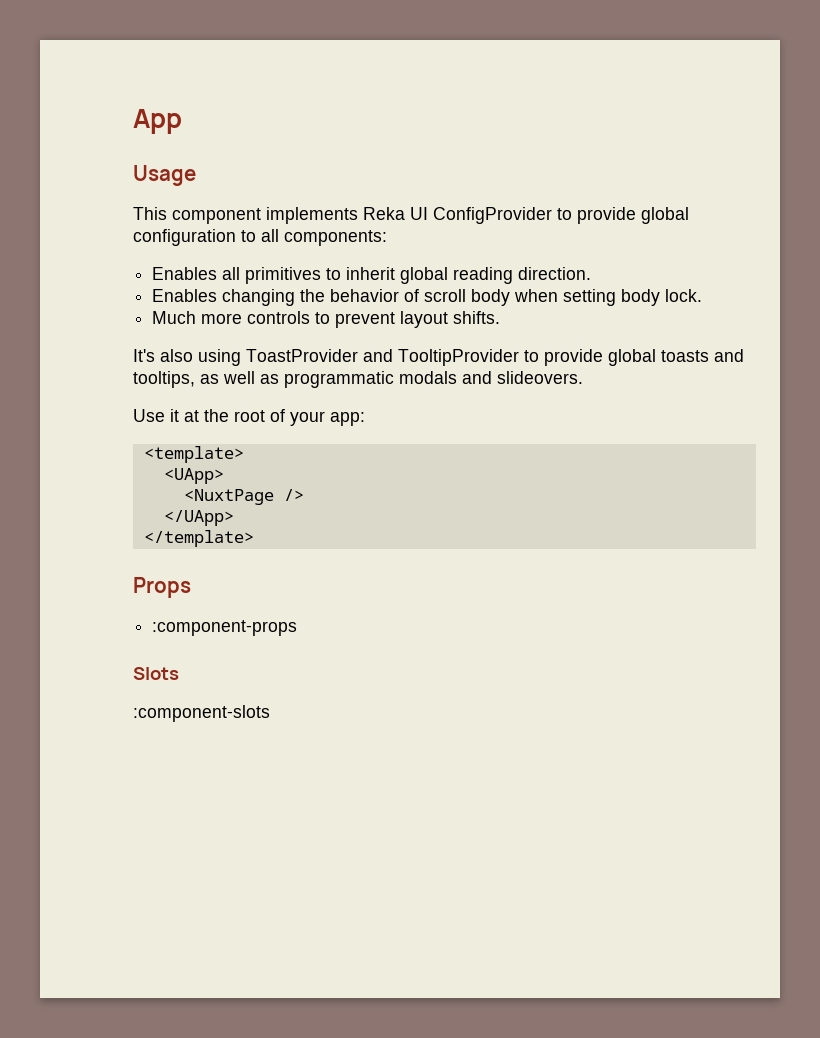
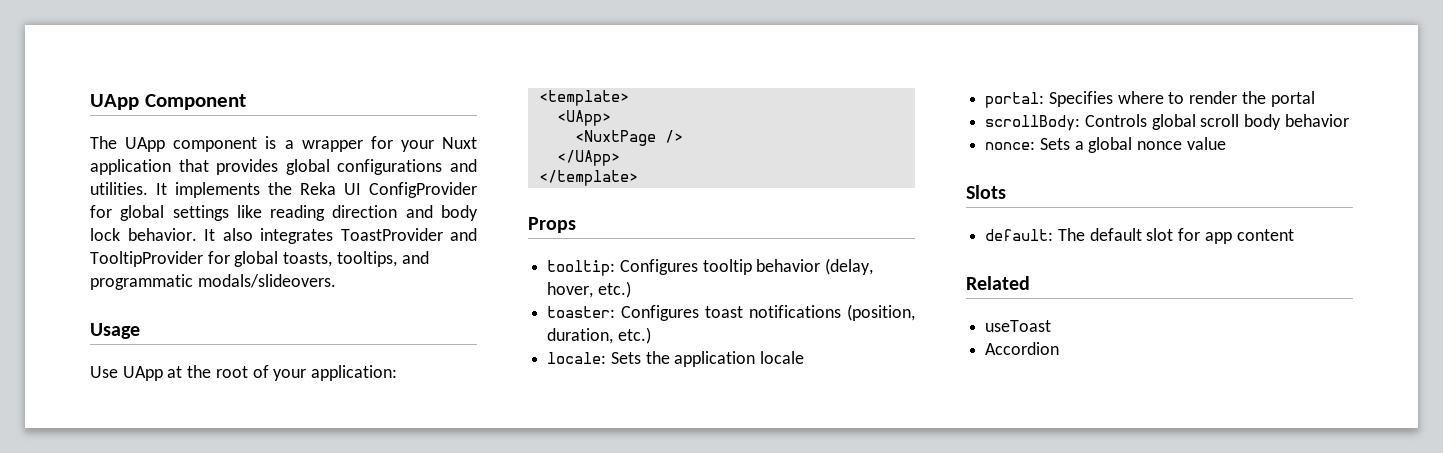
[133,109,182,134] [133,165,196,186] [133,207,689,224] [133,229,387,246] [152,267,592,284] [152,289,703,306] [152,311,501,328] [133,349,744,366] [133,371,583,388] App // Usage // This component implements Reka UI ConfigProvider to provide global configuration to all components: // Enables all primitives to inherit global reading direction. // Enables changing the behavior of scroll body when setting body lock. // Much more controls to prevent layout shifts. // It's also using ToastProvider and TooltipProvider to provide global toasts and tooltips, as well as programmatic modals and slideovers. -> [90,94,246,110] [90,136,477,152] [90,159,477,175] [90,182,477,198] [90,205,478,221] [90,228,477,244] [90,251,429,267] [90,274,336,290] [90,323,140,339] UApp Component // The UApp component is a wrapper for your Nuxt application that provides global configurations and utilities. It implements the Reka UI ConfigProvider for global settings like reading direction and body lock behavior. It also integrates ToastProvider and TooltipProvider for global toasts, tooltips, and programmatic modals/slideovers. // Usage
[170,409,179,422] it -> [122,366,163,381] UApp
[330,412,365,426] app: -> [311,365,398,381] application:
[152,620,298,636] [133,667,179,680] [133,705,270,722] :component-props // Slots // :component-slots -> [547,258,874,276] [547,281,631,298] [547,304,915,321] [547,327,651,344] [547,351,805,367] [985,91,1315,108] [985,114,1349,131] [985,137,1226,153] [966,185,1006,199] [985,228,1294,244] [966,276,1030,290] [985,320,1052,332] [985,342,1060,355] tooltip: Configures tooltip behavior (delay, hover, etc.) // toaster: Configures toast notifications (position, duration, etc.) // locale: Sets the application locale // portal: Specifies where to render the portal // scrollBody: Controls global scroll body behavior // nonce: Sets a global nonce value // Slots // default: The default slot for app content // Related // useToast // Accordion

